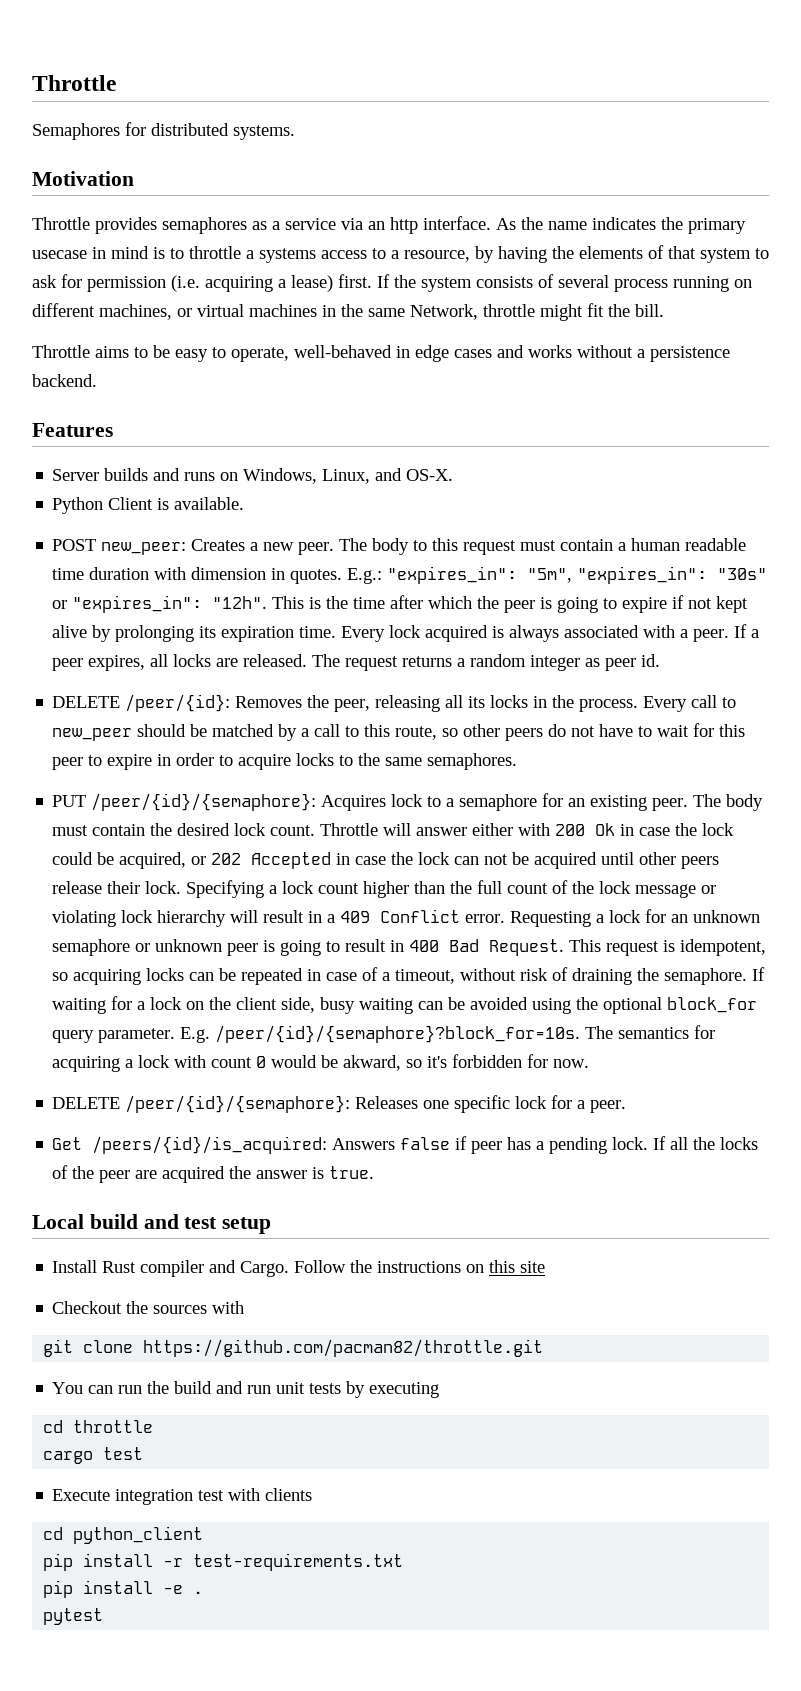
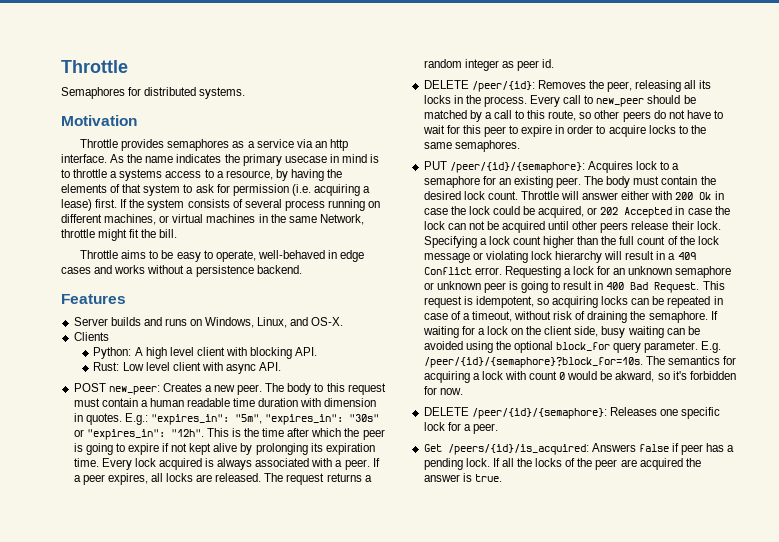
[52,497,245,514] Python Client is available. -> [73,332,109,341] [93,347,318,359] [93,362,282,374] Clients // Python: A high level client with blocking API. // Rust: Low level client with async API.
[32,1214,272,1234] [52,1260,546,1277] [52,1301,245,1314] [43,1339,544,1357] [52,1381,440,1398] [43,1420,154,1433] [43,1447,144,1464] [52,1488,313,1505] [43,1526,204,1544] [43,1553,404,1571] [43,1580,204,1598] [43,1608,104,1625] // Local build and test setup // Install Rust compiler and Cargo. Follow the instructions on this site // Checkout the sources with // git clone https://github.com/pacman82/throttle.git // You can run the build and run unit tests by executing // cd throttle // cargo test // Execute integration test with clients // cd python_client // pip install -r test-requirements.txt // pip install -e . // pytest -> (502, 478) none

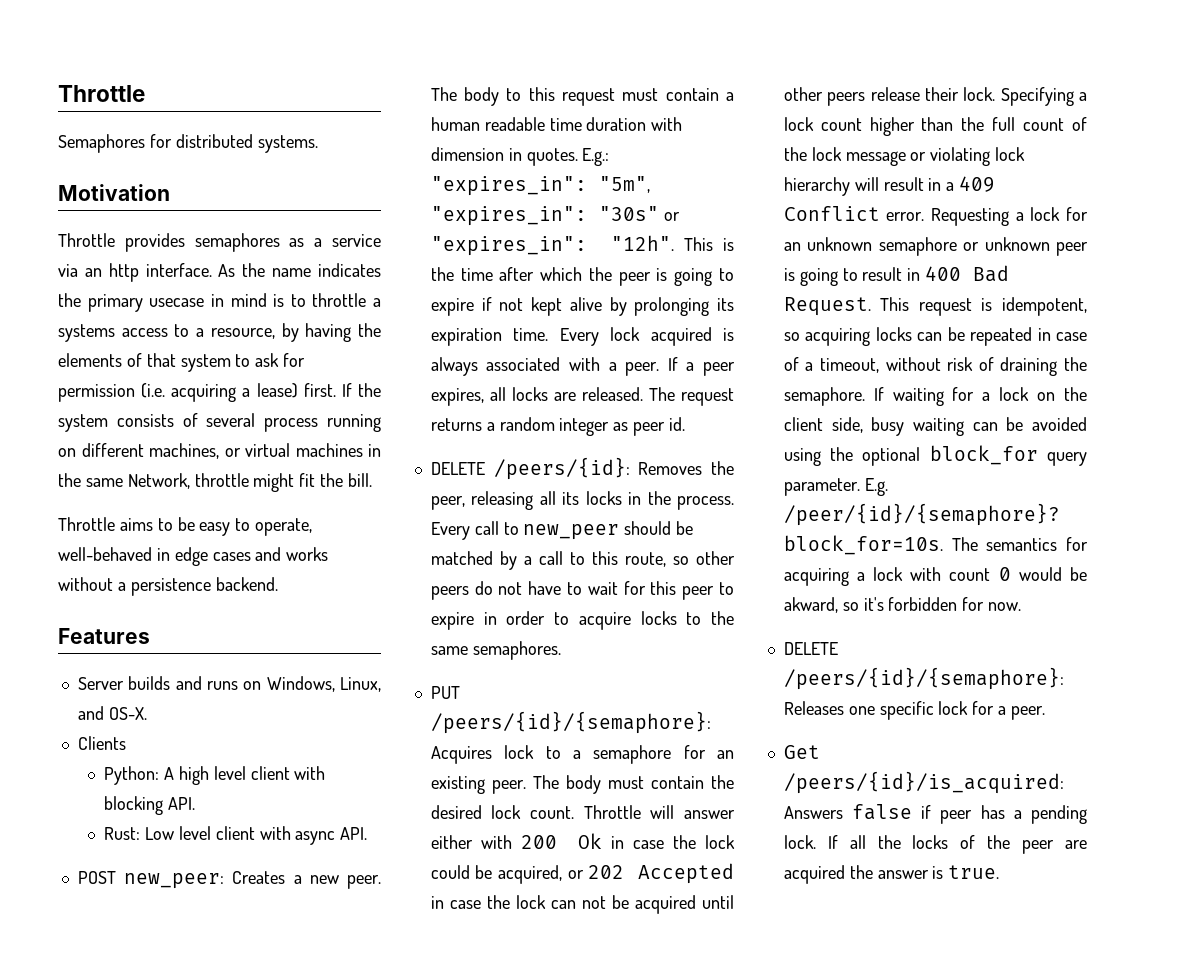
[471,81,535,92] /peer/{id}: -> [493,457,630,480] /peers/{id}:
[449,162,585,173] /peer/{id}/{semaphore}: -> [430,711,711,734] /peers/{id}/{semaphore}:
[471,408,607,419] /peer/{id}/{semaphore}: -> [783,667,1064,690] /peers/{id}/{semaphore}:

